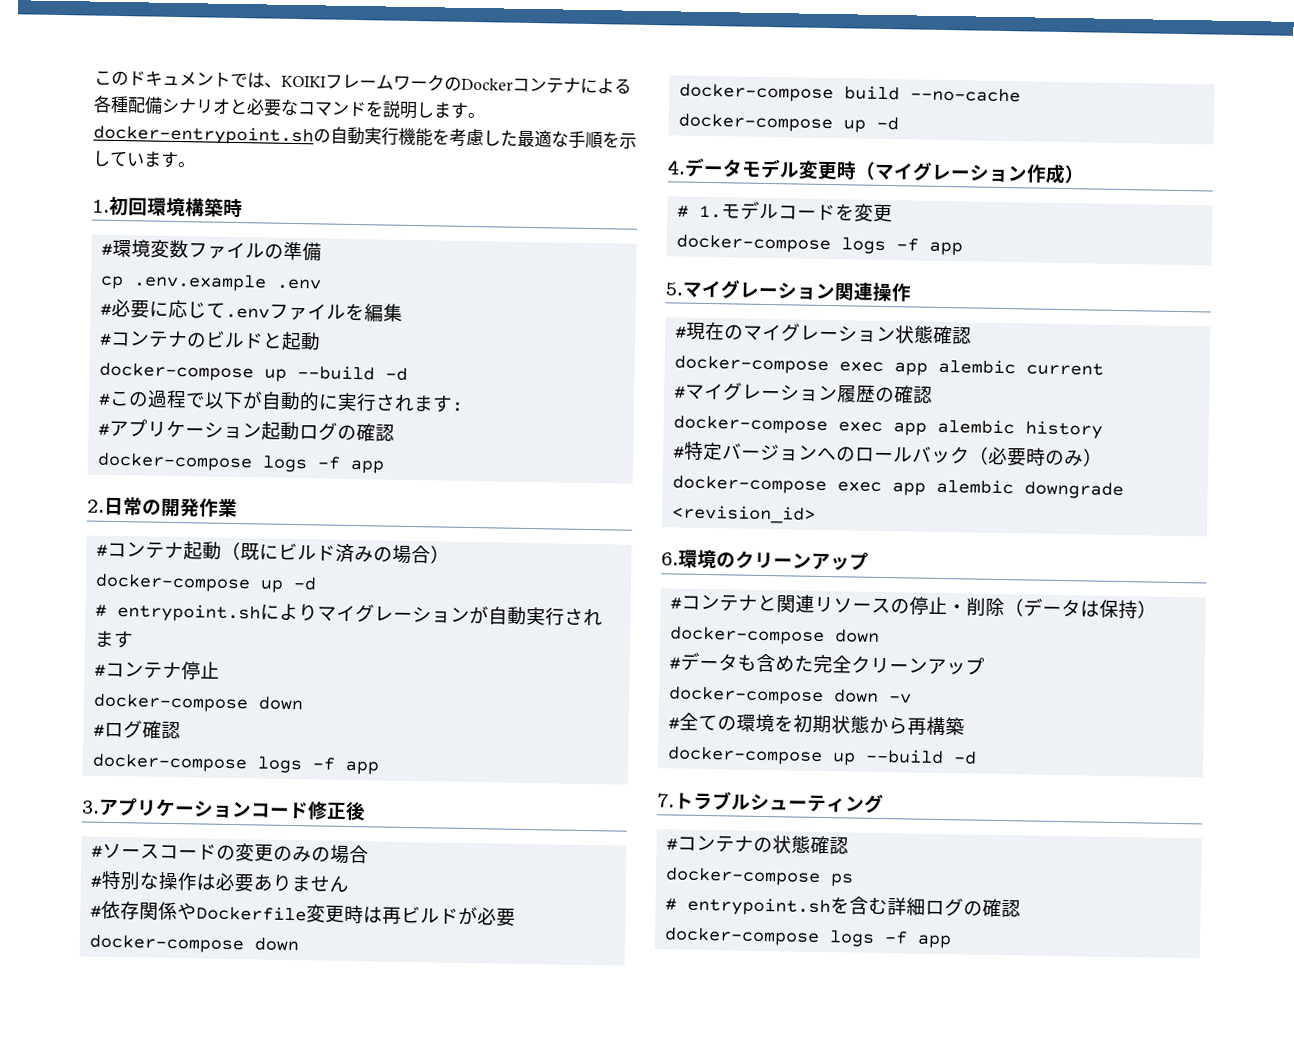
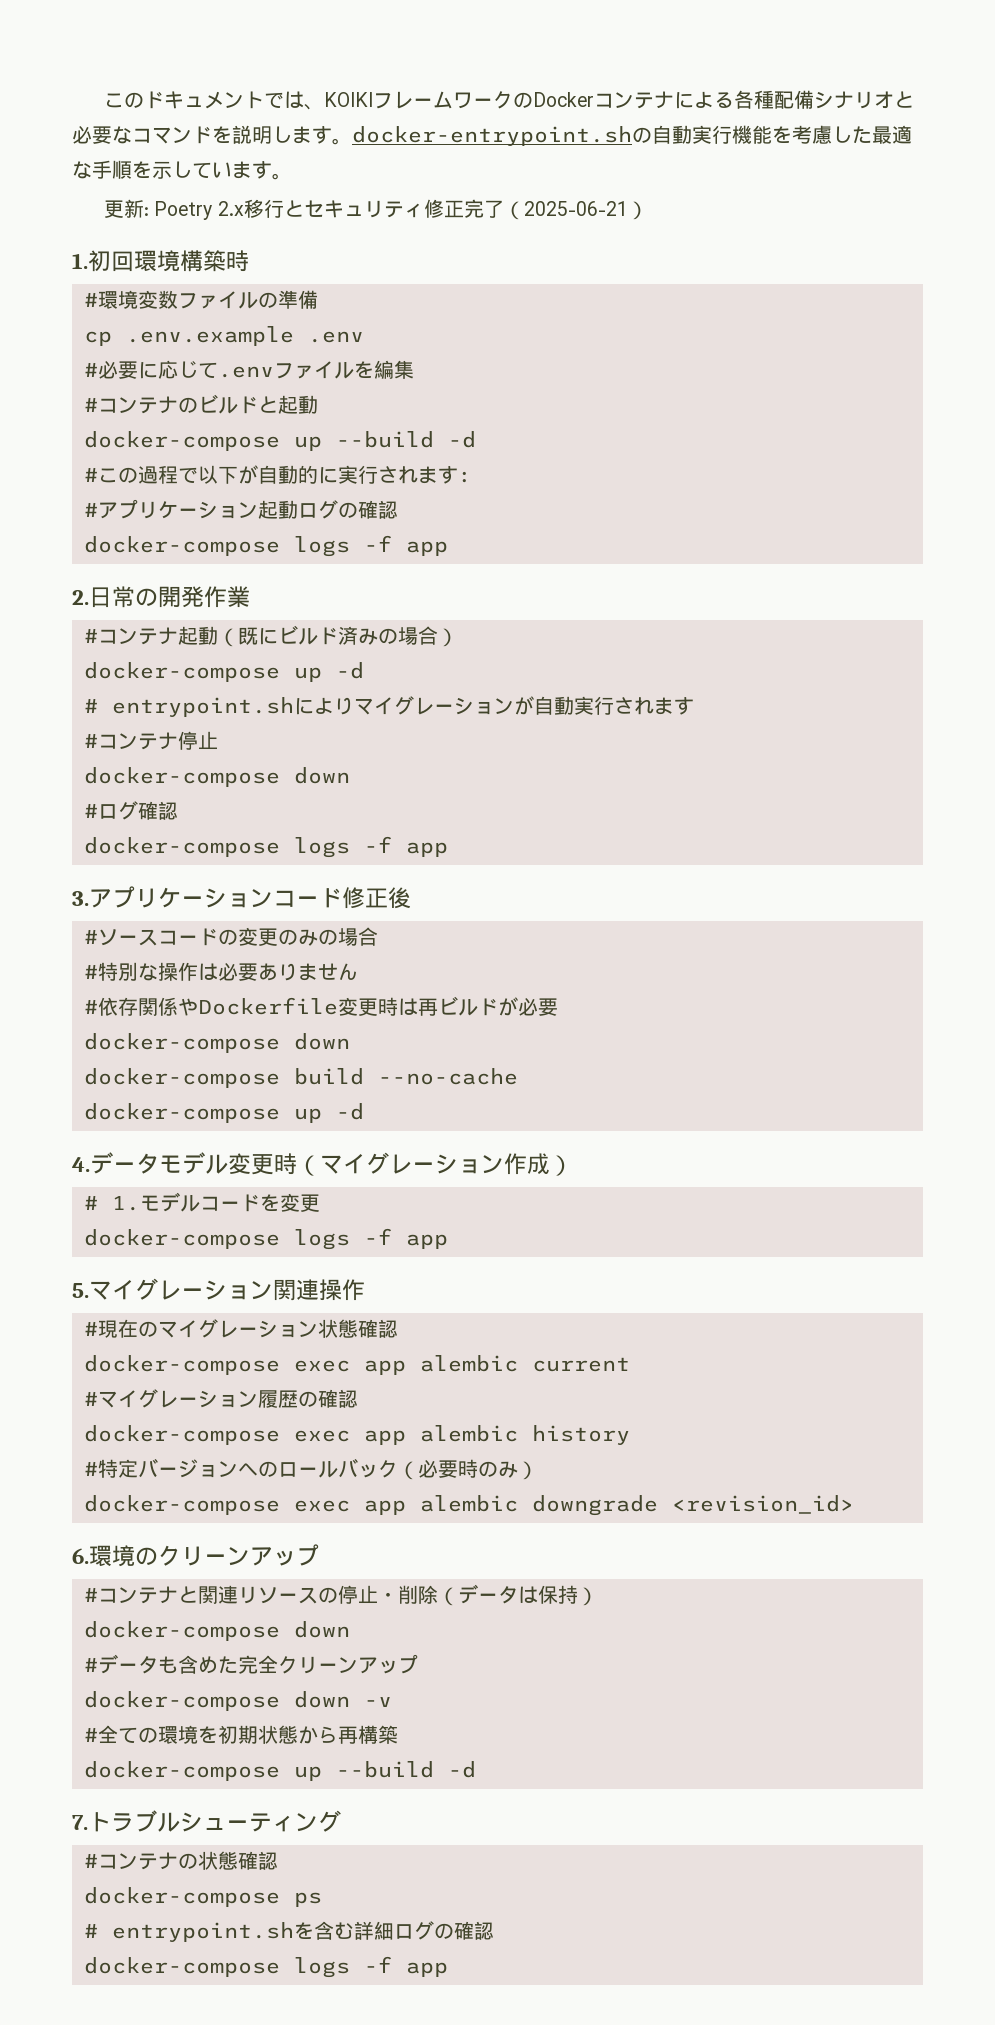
(196, 165) none -> [104,199,648,220] // 更新: Poetry 2.x移行とセキュリティ修正完了（2025-06-21）

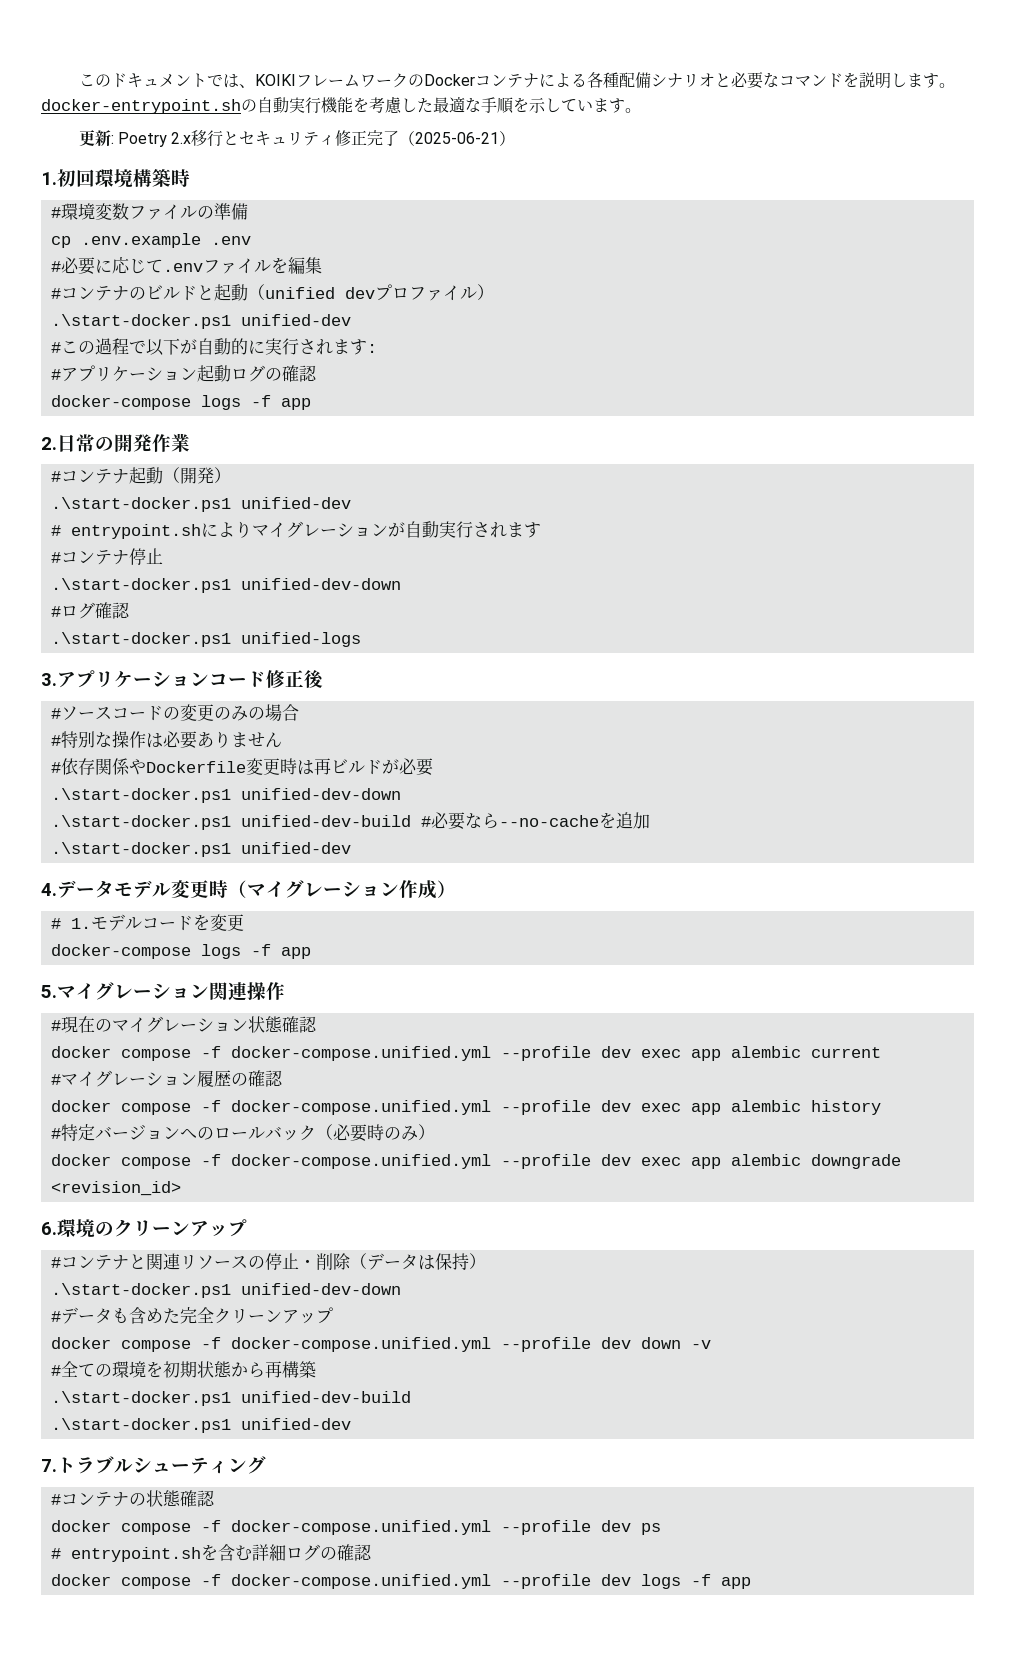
[83,431,476,451] // docker-compose up --build -d -> [247,284,494,301] [50,314,351,329] （unified devプロファイル） // .\start-docker.ps1 unified-dev
[237,625,458,647] [83,662,364,682] 既にビルド済みの場合） // docker-compose up -d -> [179,467,231,484] [50,497,351,512] 開発） // .\start-docker.ps1 unified-dev
[83,767,350,787] docker-compose down -> [50,578,401,593] .\start-docker.ps1 unified-dev-down
[83,836,448,858] docker-compose logs -f app -> [50,632,361,647] .\start-docker.ps1 unified-logs
[83,1033,350,1053] [83,1068,518,1088] [83,1103,364,1123] docker-compose down // docker-compose build --no-cache // docker-compose up -d -> [50,788,401,803] [50,812,650,830] [50,842,351,857] .\start-docker.ps1 unified-dev-down // .\start-docker.ps1 unified-dev-build #必要なら--no-cacheを追加 // .\start-docker.ps1 unified-dev
[83,1355,280,1375] docker-compose -> [50,1046,631,1061] docker compose -f docker-compose.unified.yml --profile dev
[83,1425,280,1445] docker-compose -> [50,1100,631,1115] docker compose -f docker-compose.unified.yml --profile dev
[83,1495,280,1515] docker-compose -> [50,1154,631,1169] docker compose -f docker-compose.unified.yml --profile dev
[83,1621,350,1641] docker-compose down -> [50,1283,401,1298] .\start-docker.ps1 unified-dev-down
[83,1691,280,1711] docker-compose -> [50,1337,631,1352] docker compose -f docker-compose.unified.yml --profile dev
[83,1761,476,1781] docker-compose up --build -d -> [50,1391,411,1406] [50,1418,351,1433] .\start-docker.ps1 unified-dev-build // .\start-docker.ps1 unified-dev
[83,1887,280,1907] docker-compose -> [50,1520,631,1535] docker compose -f docker-compose.unified.yml --profile dev
[83,1957,280,1977] docker-compose -> [50,1574,631,1589] docker compose -f docker-compose.unified.yml --profile dev

